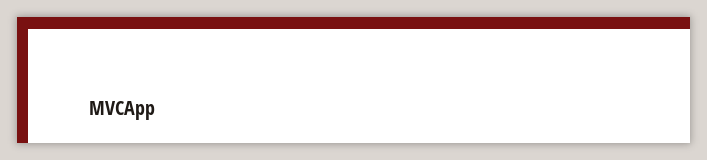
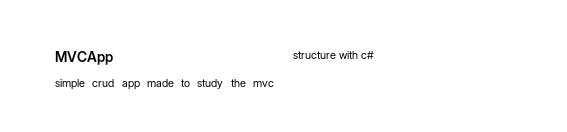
(155, 110) none -> [55,79,274,90] [293,51,374,59] // simple crud app made to study the mvc structure with c#

